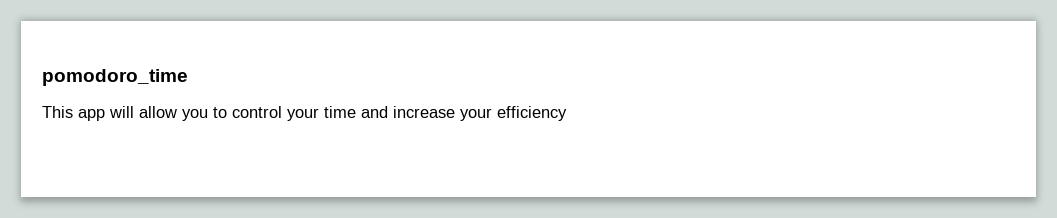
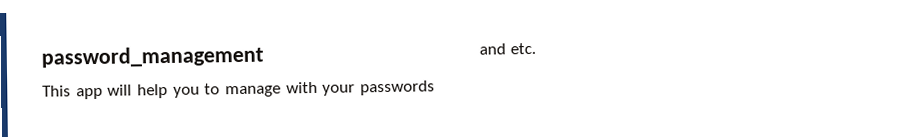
[42,69,188,86] pomodoro_time -> [41,45,264,68] password_management
[139,106,177,118] allow -> [137,83,168,99] help
[232,106,567,121] control your time and increase your efficiency -> [224,80,435,98] [479,42,536,55] manage with your passwords and etc.

